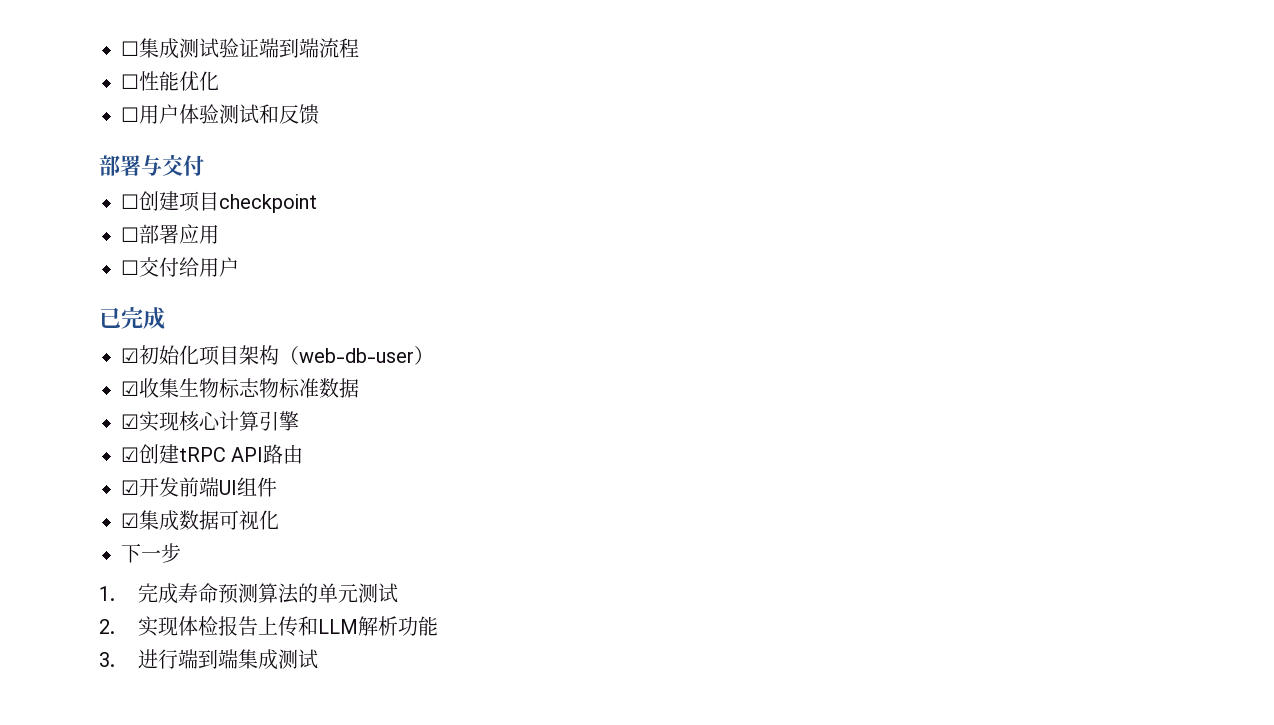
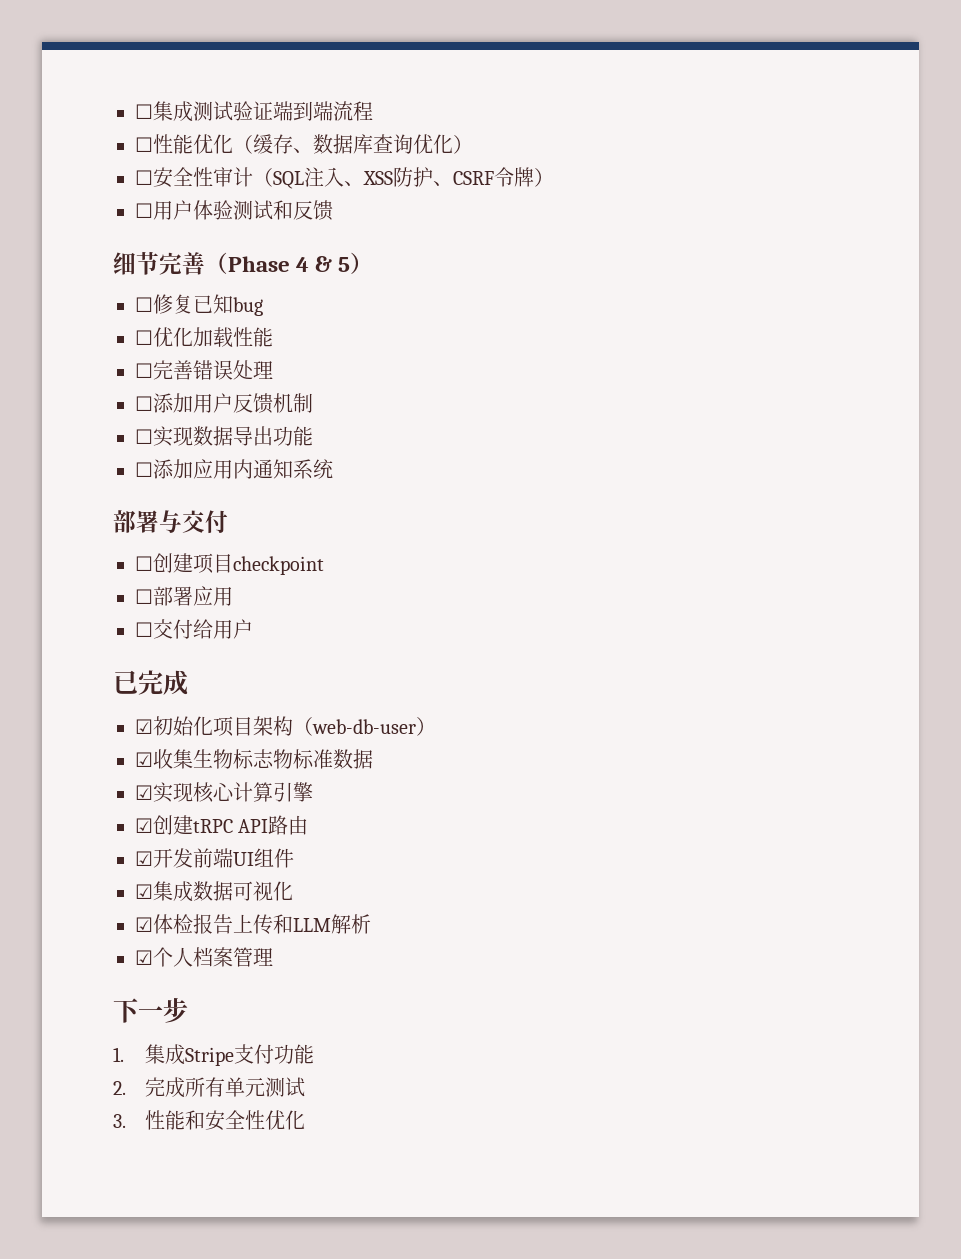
(219, 81) none -> [233,134,473,154] [135,167,554,189] （缓存、数据库查询优化） // ☐安全性审计（SQL注入、XSS防护、CSRF令牌）
(319, 114) none -> [113,251,374,275] [135,294,263,316] [135,327,273,348] [135,360,273,380] [135,393,313,414] [135,426,313,447] [135,459,333,479] // 细节完善（Phase 4 & 5） // ☐修复已知bug // ☐优化加载性能 // ☐完善错误处理 // ☐添加用户反馈机制 // ☐实现数据导出功能 // ☐添加应用内通知系统
[121,543,181,563] [99,583,398,604] [99,616,178,637] 下一步 // 1.完成寿命预测算法的单元测试 // 2.实现 -> [135,917,153,932] ☑
[397,616,438,636] [99,649,318,670] 功能 // 3.进行端到端集成测试 -> [135,947,273,967] [113,998,188,1023] [113,1044,314,1066] [113,1077,305,1098] [113,1110,305,1131] // ☑个人档案管理 // 下一步 // 1.集成Stripe支付功能 // 2.完成所有单元测试 // 3.性能和安全性优化

